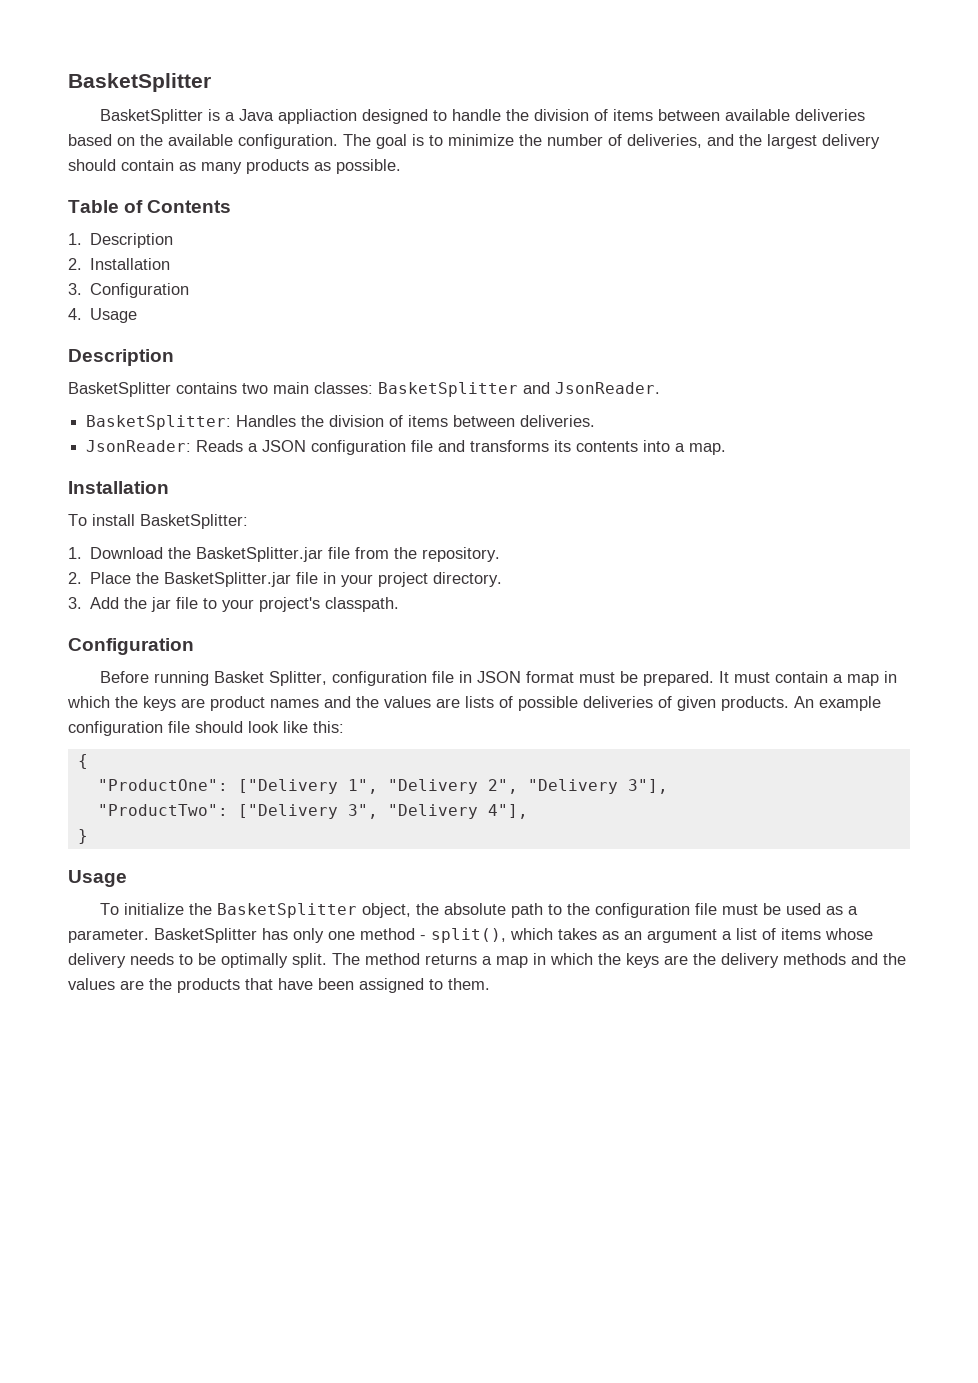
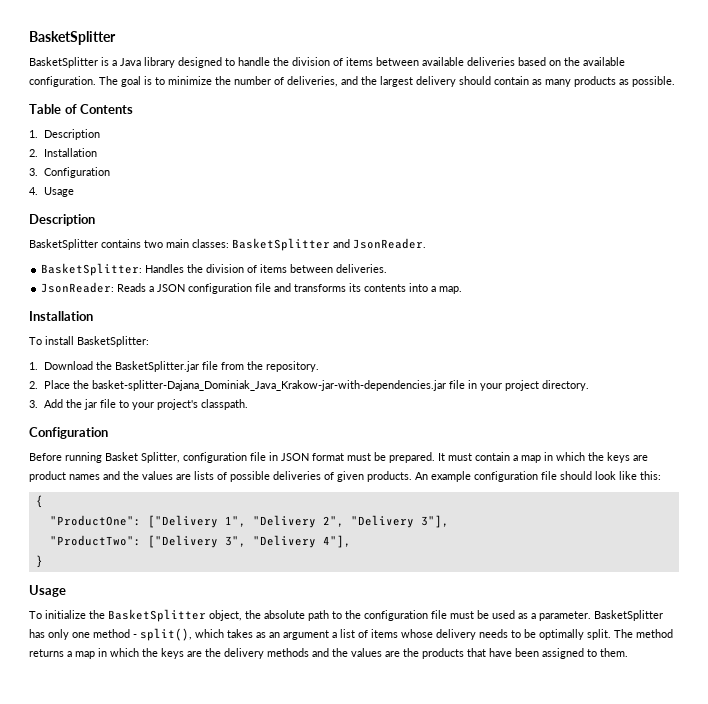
[277,109,357,124] appliaction -> [144,57,175,68] library
[164,572,292,587] BasketSplitter.jar -> [91,380,446,391] basket-splitter-Dajana_Dominiak_Java_Krakow-jar-with-dependencies.jar

